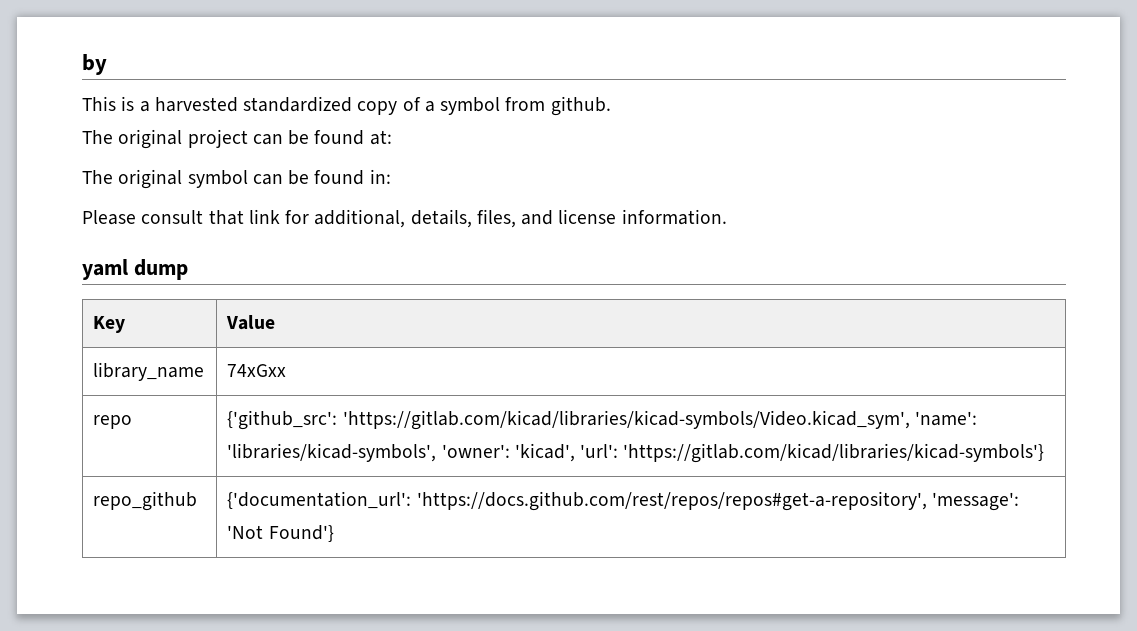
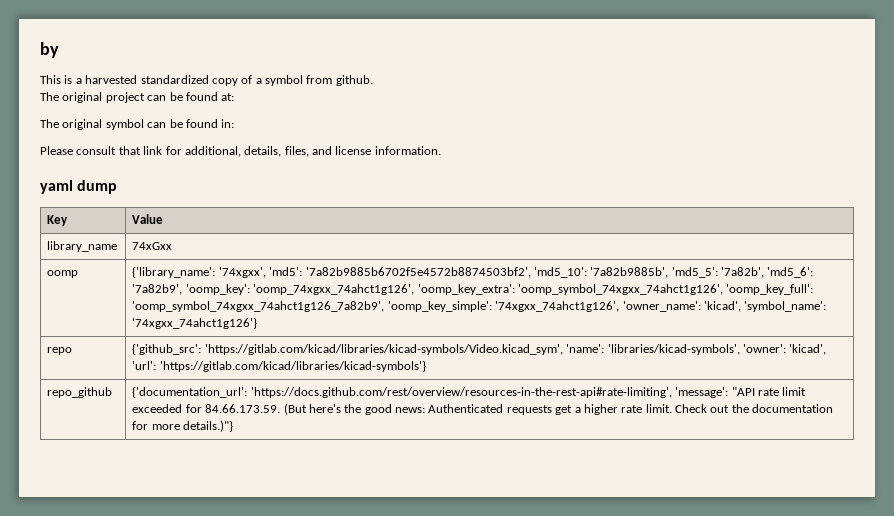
(287, 370) none -> [47,270,79,278] [132,267,814,278] [132,284,814,295] [132,301,827,312] [132,318,258,329] // oomp | {'library_name': '74xgxx', 'md5': '7a82b9885b6702f5e4572b8874503bf2', 'md5_10': '7a82b9885b', 'md5_5': '7a82b', 'md5_6': '7a82b9', 'oomp_key': 'oomp_74xgxx_74ahct1g126', 'oomp_key_extra': 'oomp_symbol_74xgxx_74ahct1g126', 'oomp_key_full': 'oomp_symbol_74xgxx_74ahct1g126_7a82b9', 'oomp_key_simple': '74xgxx_74ahct1g126', 'owner_name': 'kicad', 'symbol_name': '74xgxx_74ahct1g126'}
[416,491,1019,511] [227,525,334,542] 'https://docs.github.com/rest/repos/repos#get-a-repository', 'message': 'Not Found'} -> [250,387,807,398] [132,403,834,415] [132,420,234,432] 'https://docs.github.com/rest/overview/resources-in-the-rest-api#rate-limiting', 'message': "API rate limit exceeded for 84.66.173.59. (But here's the good news: Authenticated requests get a higher rate limit. Check out the documentation for more details.)"}

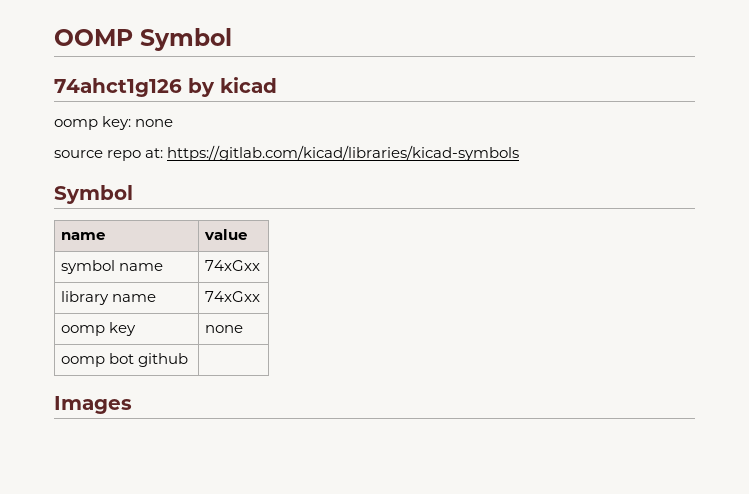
[40,42,59,58] [40,75,373,86] [40,92,235,103] [40,119,235,130] [40,146,441,157] [40,180,118,194] [47,215,69,226] [132,214,164,224] [47,241,118,252] [132,242,173,250] [47,270,79,278] [132,267,814,278] [132,284,814,295] [132,301,827,312] [132,318,258,329] [47,347,73,355] [132,344,827,355] [132,361,426,372] [47,387,113,398] [132,387,807,398] [132,403,834,415] [132,420,234,432] by // This is a harvested standardized copy of a symbol from github. // The original project can be found at: // The original symbol can be found in: // Please consult that link for additional, details, files, and license information. // yaml dump // Key | Value // library_name | 74xGxx // oomp | {'library_name': '74xgxx', 'md5': '7a82b9885b6702f5e4572b8874503bf2', 'md5_10': '7a82b9885b', 'md5_5': '7a82b', 'md5_6': '7a82b9', 'oomp_key': 'oomp_74xgxx_74ahct1g126', 'oomp_key_extra': 'oomp_symbol_74xgxx_74ahct1g126', 'oomp_key_full': 'oomp_symbol_74xgxx_74ahct1g126_7a82b9', 'oomp_key_simple': '74xgxx_74ahct1g126', 'owner_name': 'kicad', 'symbol_name': '74xgxx_74ahct1g126'} // repo | {'github_src': 'https://gitlab.com/kicad/libraries/kicad-symbols/Video.kicad_sym', 'name': 'libraries/kicad-symbols', 'owner': 'kicad', 'url': 'https://gitlab.com/kicad/libraries/kicad-symbols'} // repo_github | {'documentation_url': 'https://docs.github.com/rest/overview/resources-in-the-rest-api#rate-limiting', 'message': "API rate limit exceeded for 84.66.173.59. (But here's the good news: Authenticated requests get a higher rate limit. Check out the documentation for more details.)"} -> [54,28,232,51] [54,77,277,97] [54,116,174,130] [54,145,520,161] [54,185,133,204] [60,232,105,240] [203,229,247,240] [60,260,164,274] [204,260,260,271] [60,291,157,305] [204,291,260,302] [60,322,137,336] [204,325,243,333] [60,353,189,367] [54,396,132,414] OOMP Symbol // 74ahct1g126 by kicad // oomp key: none // source repo at: https://gitlab.com/kicad/libraries/kicad-symbols // Symbol // name | value // symbol name | 74xGxx // library name | 74xGxx // oomp key | none // oomp bot github | // Images

